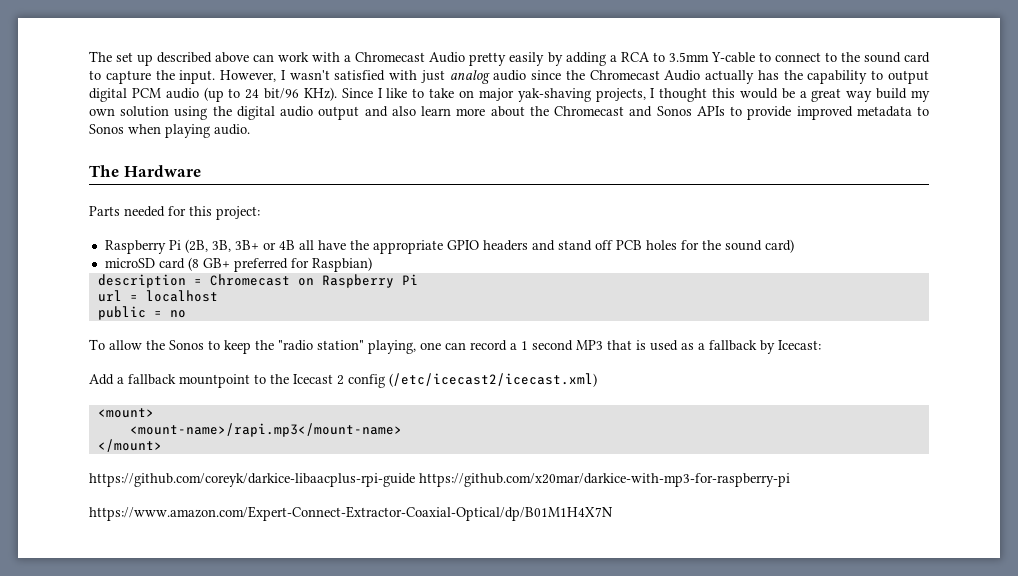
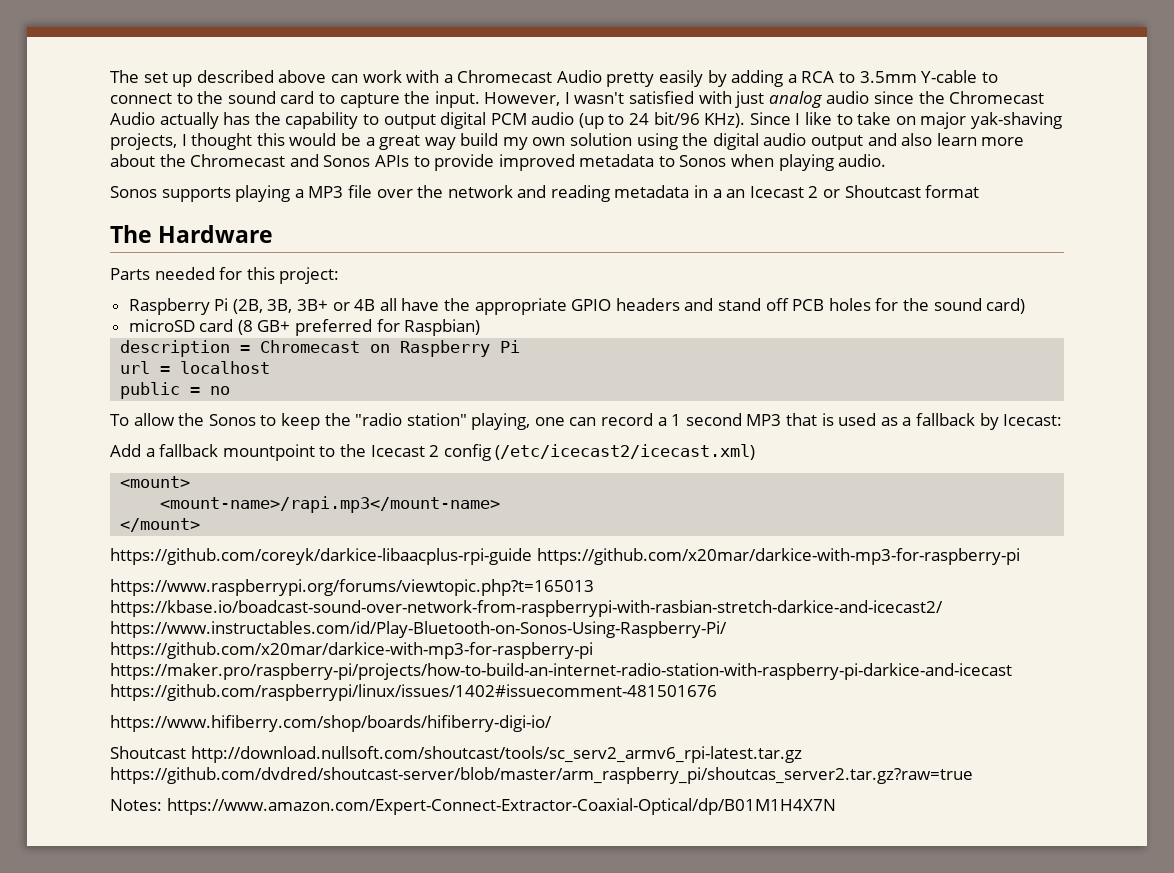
(250, 129) none -> [110,185,980,202] // Sonos supports playing a MP3 file over the network and reading metadata in a an Icecast 2 or Shoutcast format
(790, 480) none -> [110,579,594,596] [110,600,943,617] [110,621,727,638] [110,642,593,659] [110,663,1012,680] [110,684,717,701] [110,715,552,732] [110,746,802,763] [110,767,973,784] [110,799,162,811] https://www.raspberrypi.org/forums/viewtopic.php?t=165013 https://kbase.io/boadcast-sound-over-network-from-raspberrypi-with-rasbian-stretch-darkice-and-icecast2/ https://www.instructables.com/id/Play-Bluetooth-on-Sonos-Using-Raspberry-Pi/ https://github.com/x20mar/darkice-with-mp3-for-raspberry-pi https://maker.pro/raspberry-pi/projects/how-to-build-an-internet-radio-station-with-raspberry-pi-darkice-and-icecast https://github.com/raspberrypi/linux/issues/1402#issuecomment-481501676 // https://www.hifiberry.com/shop/boards/hifiberry-digi-io/ // Shoutcast http://download.nullsoft.com/shoutcast/tools/sc_serv2_armv6_rpi-latest.tar.gz https://github.com/dvdred/shoutcast-server/blob/master/arm_raspberry_pi/shoutcas_server2.tar.gz?raw=true // Notes:

